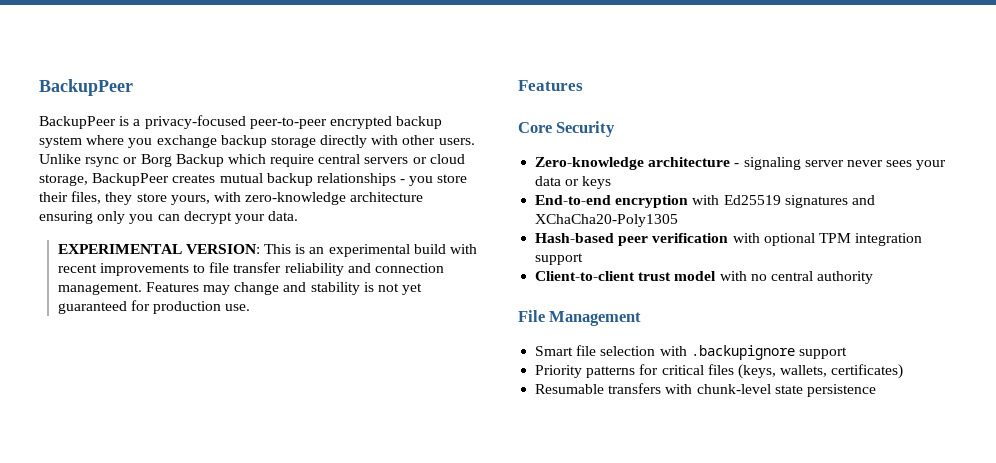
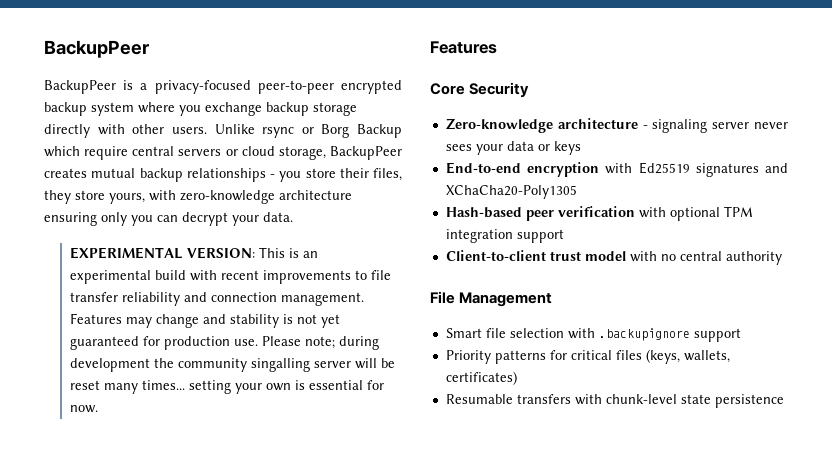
(251, 307) none -> [262,336,380,350] [70,358,396,372] [70,380,385,394] [70,405,99,413] Please note; during development the community singalling server will be reset many times... setting your own is essential for now.

